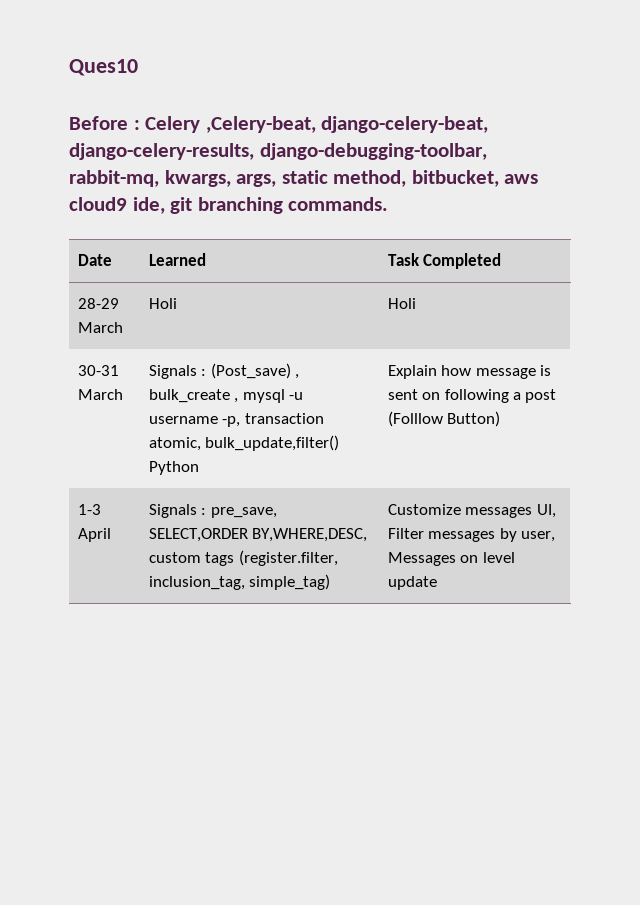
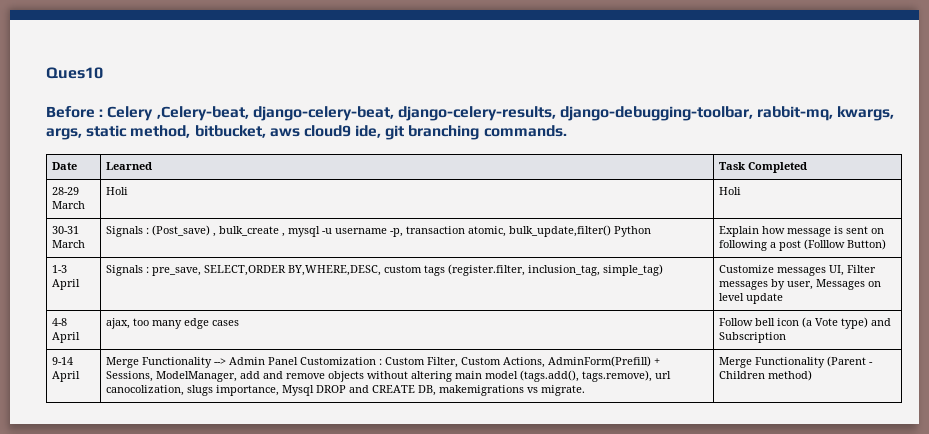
(437, 583) none -> [51,318,67,326] [51,332,80,343] [105,318,239,329] [718,317,891,329] [718,332,786,343] [51,357,73,365] [51,371,80,382] [105,356,660,368] [105,370,671,382] [105,385,585,396] [718,356,873,368] [718,370,812,381] // 4-8 April | ajax, too many edge cases | Follow bell icon (a Vote type) and Subscription // 9-14 April | Merge Functionality --> Admin Panel Customization : Custom Filter, Custom Actions, AdminForm(Prefill) + Sessions, ModelManager, add and remove objects without altering main model (tags.add(), tags.remove), url canocolization, slugs importance, Mysql DROP and CREATE DB, makemigrations vs migrate. | Merge Functionality (Parent - Children method)

